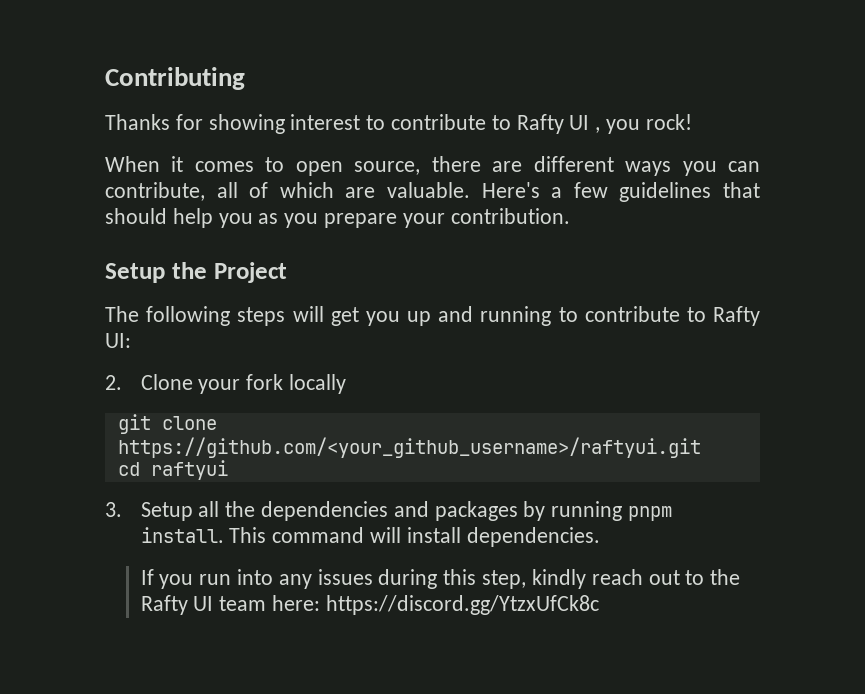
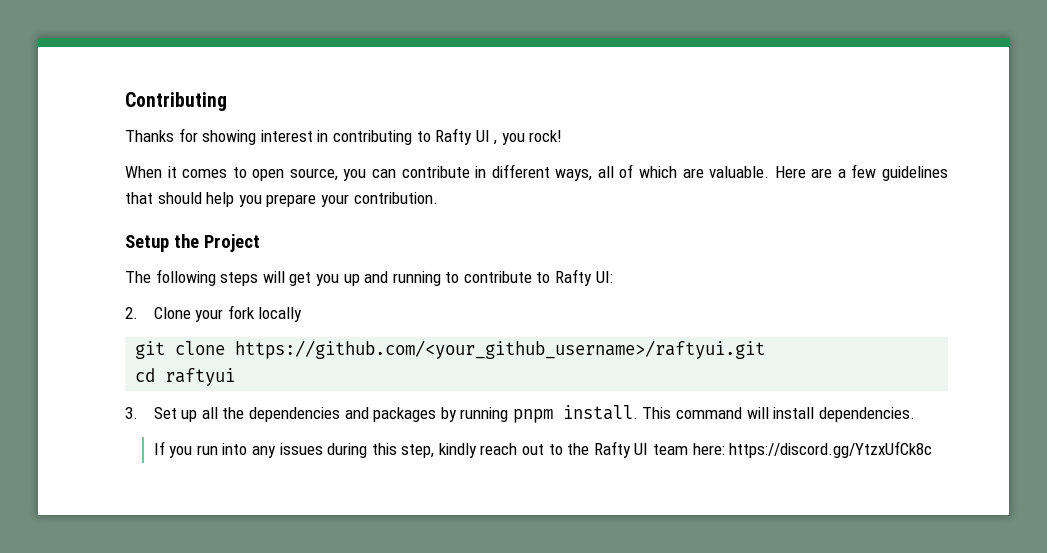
[366,114,487,130] to contribute -> [317,130,412,145] in contributing
[431,156,760,176] [105,182,205,201] there are different ways you can contribute, -> [343,164,593,181] you can contribute in different ways,
[481,182,540,198] Here's -> [774,166,833,178] Here are
[258,213,319,228] as you -> (262, 201) none
[140,502,193,521] Setup -> [153,407,198,422] Set up

